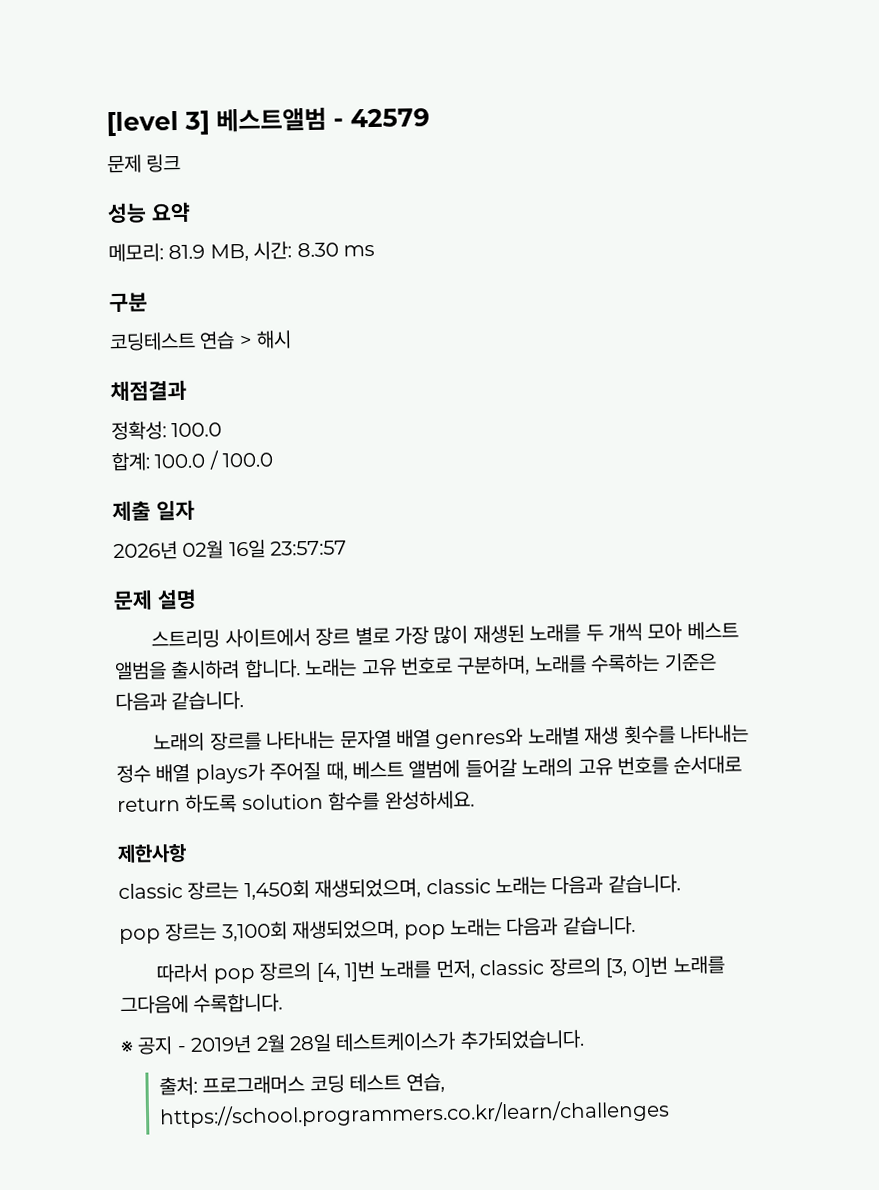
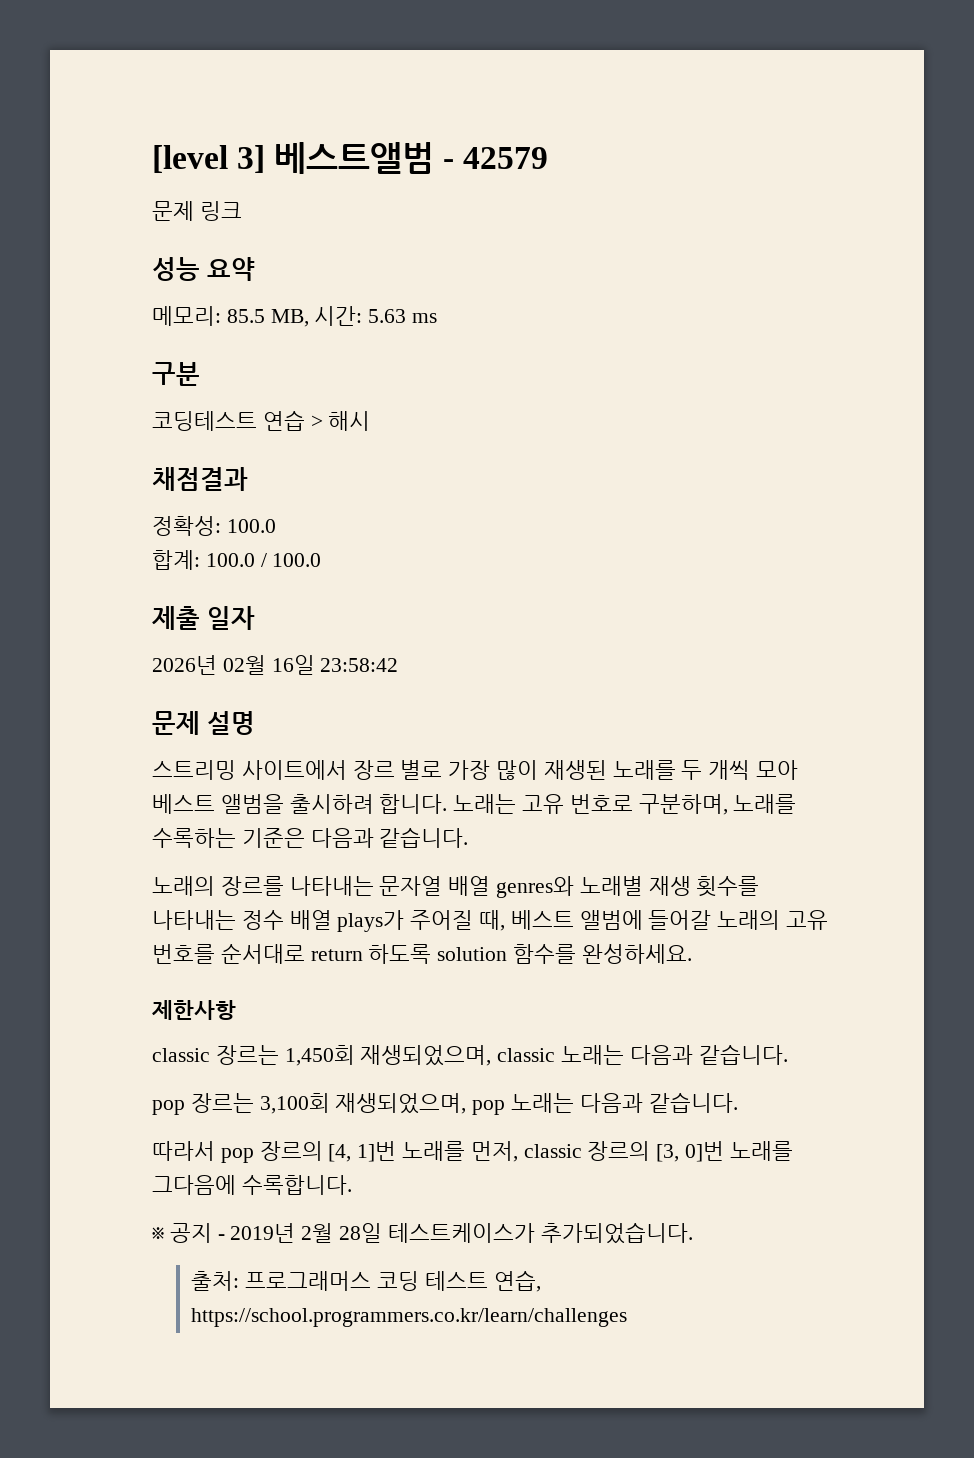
[168,244,206,260] 81.9 -> [226,309,265,323] 85.5
[296,242,339,258] 8.30 -> [368,309,407,323] 5.63
[270,540,348,556] 23:57:57 -> [320,658,399,672] 23:58:42

